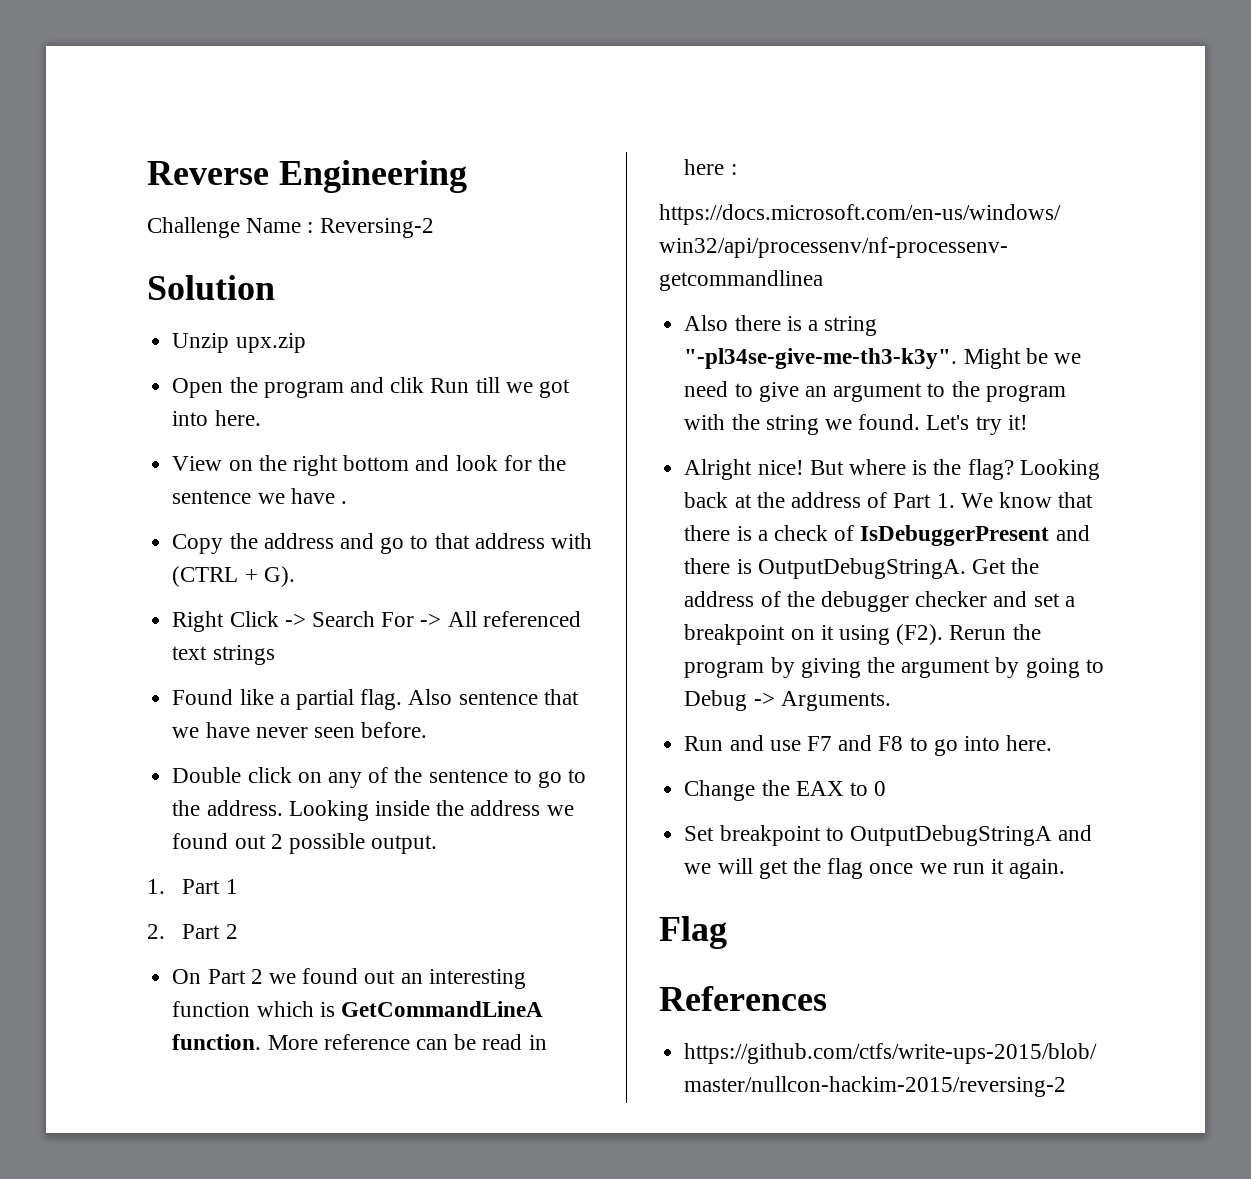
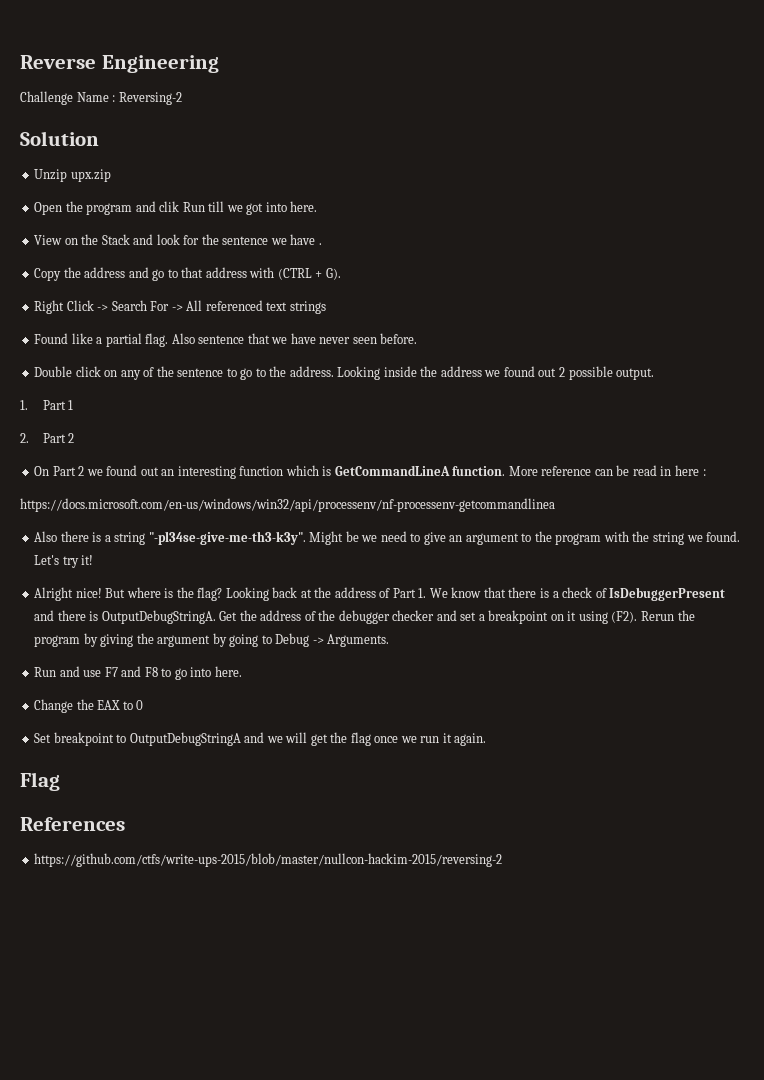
[292,455,410,476] right bottom -> [101,234,130,245] Stack

